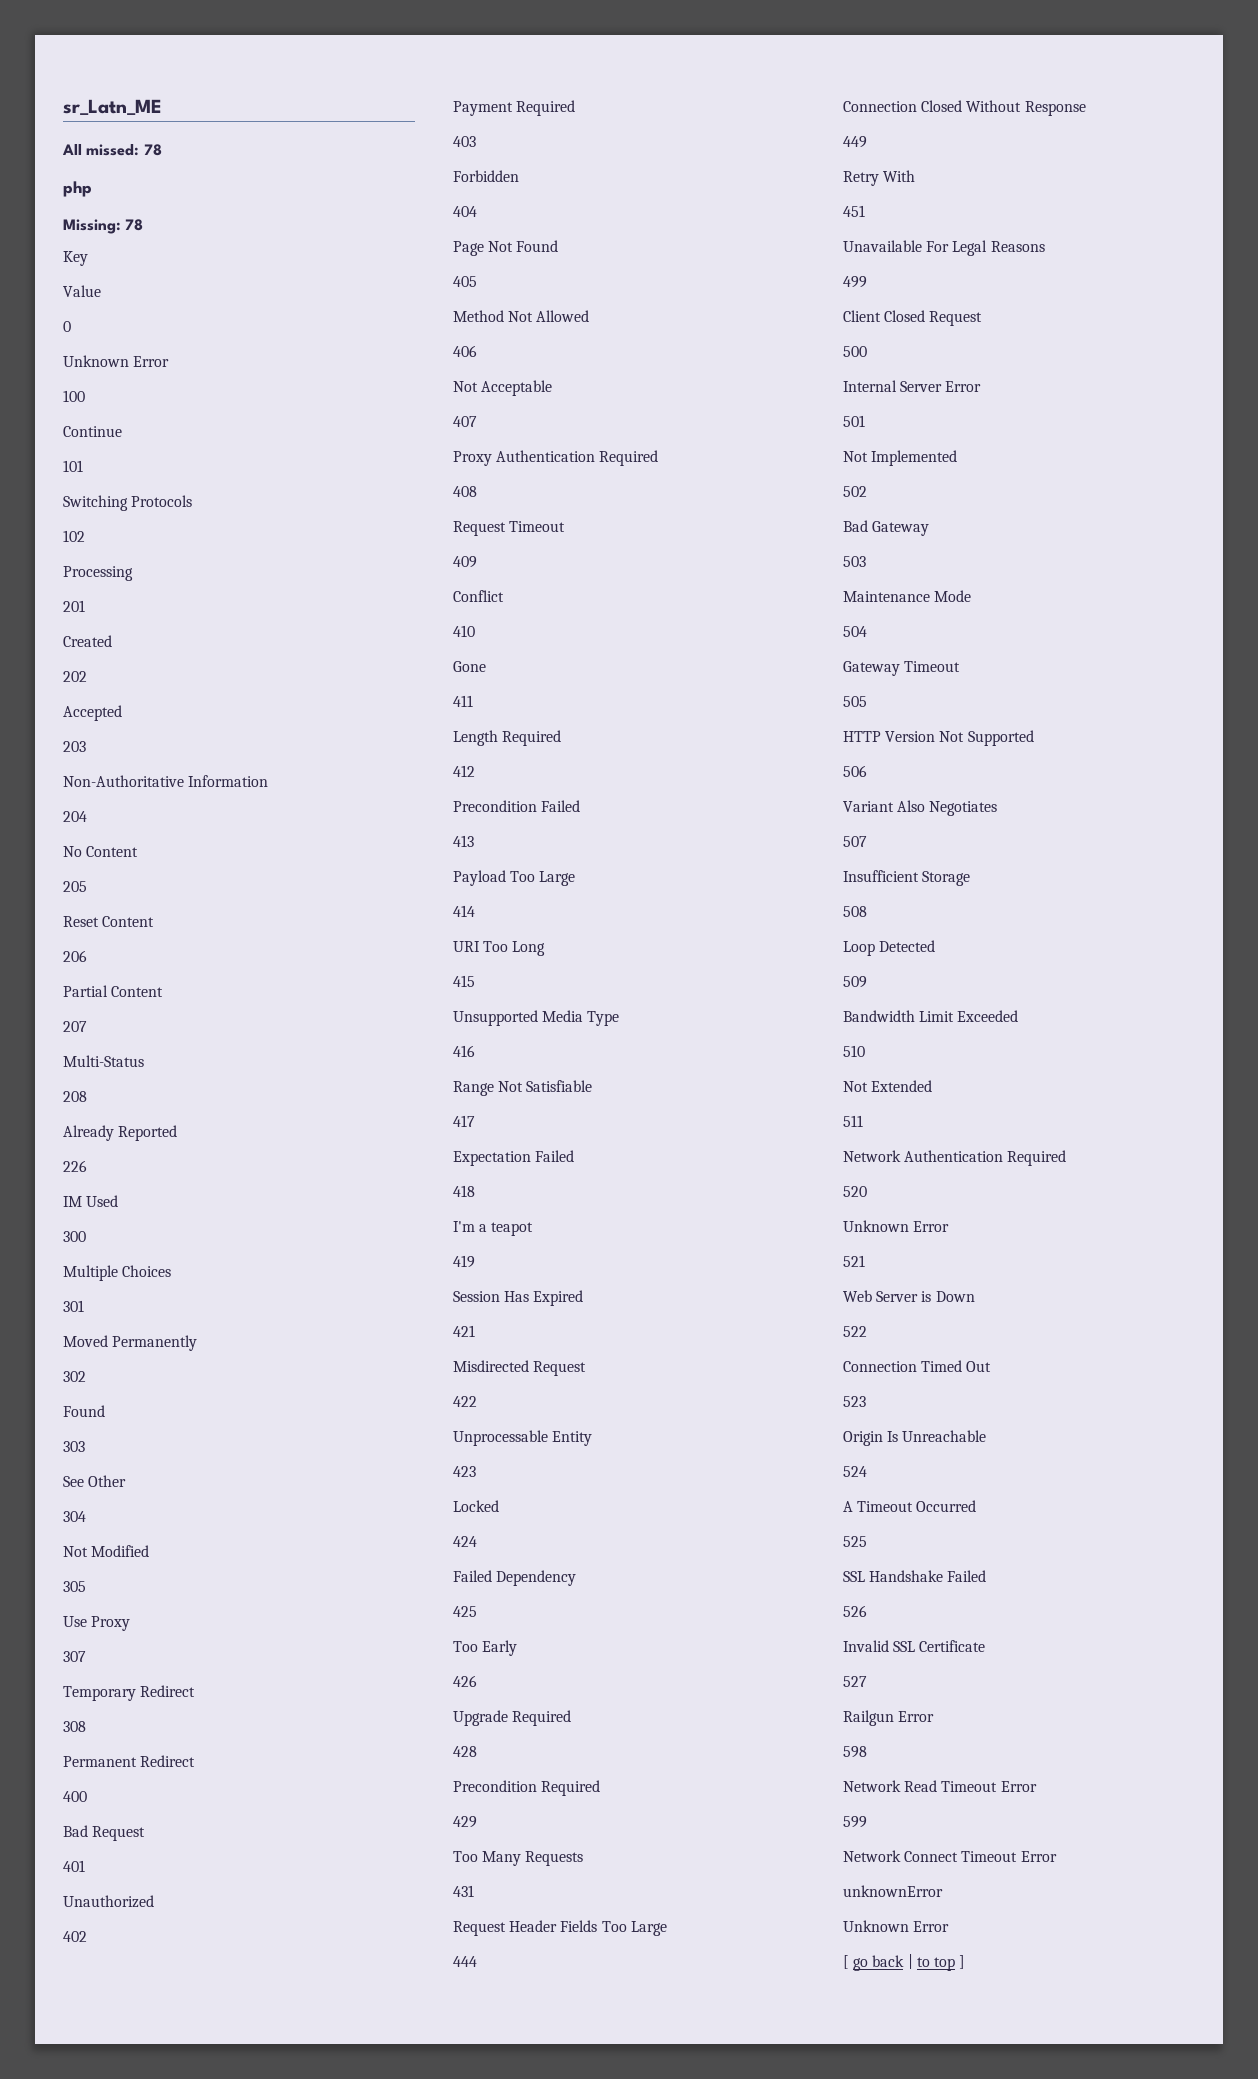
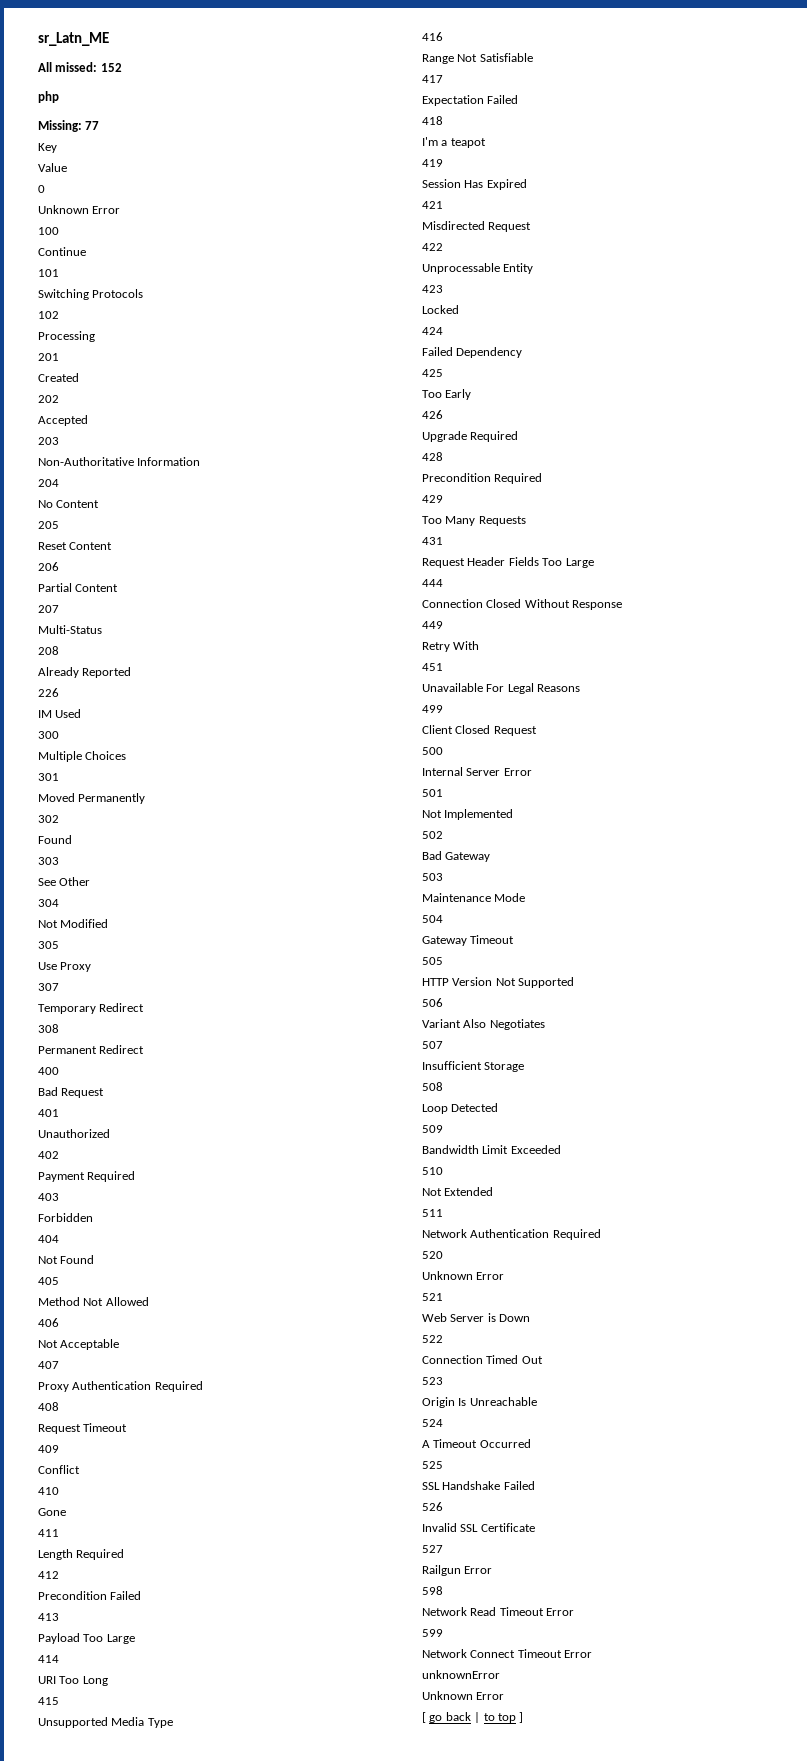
[143,144,162,156] 78 -> [100,63,122,72] 152
[125,219,144,231] 78 -> [85,121,100,130] 77
[453,241,484,256] Page -> (59, 1239) none

